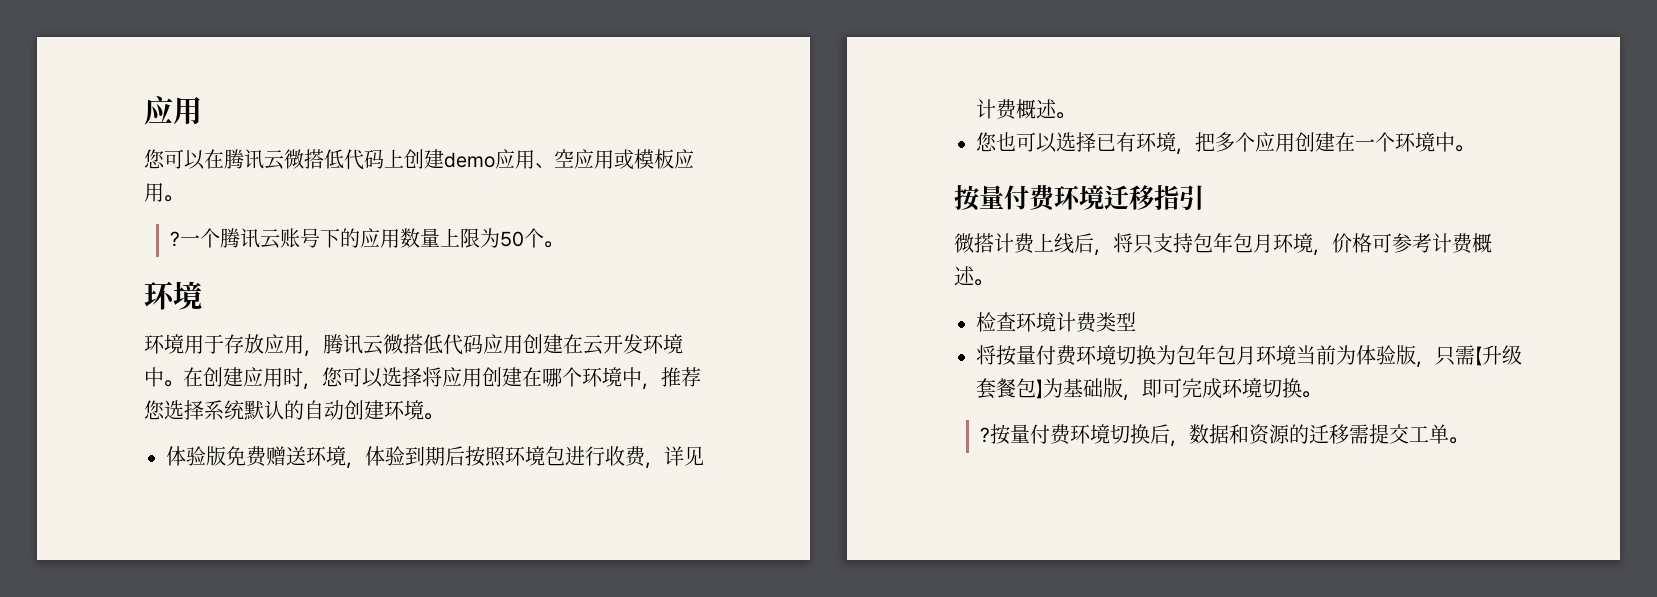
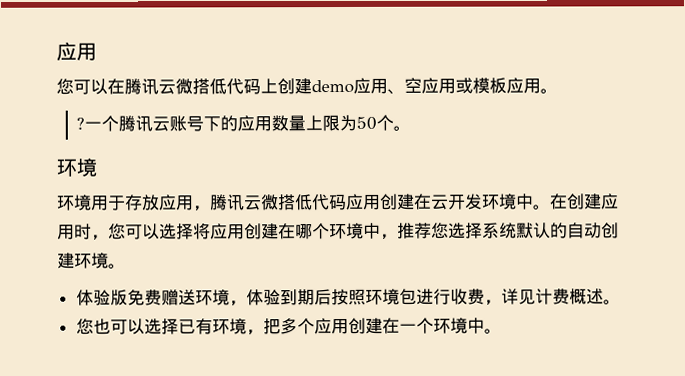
[954,185,1204,211] [954,233,1492,256] [954,266,993,286] [976,312,1136,333] [976,345,1522,368] [976,378,1321,401] [980,424,1469,447] // 按量付费环境迁移指引 // 微搭计费上线后，将只支持包年包月环境，价格可参考计费概述。 // 检查环境计费类型 // 将按量付费环境切换为包年包月环境当前为体验版，只需【升级套餐包】为基础版，即可完成环境切换。 // ?按量付费环境切换后，数据和资源的迁移需提交工单。 -> (502, 331) none

